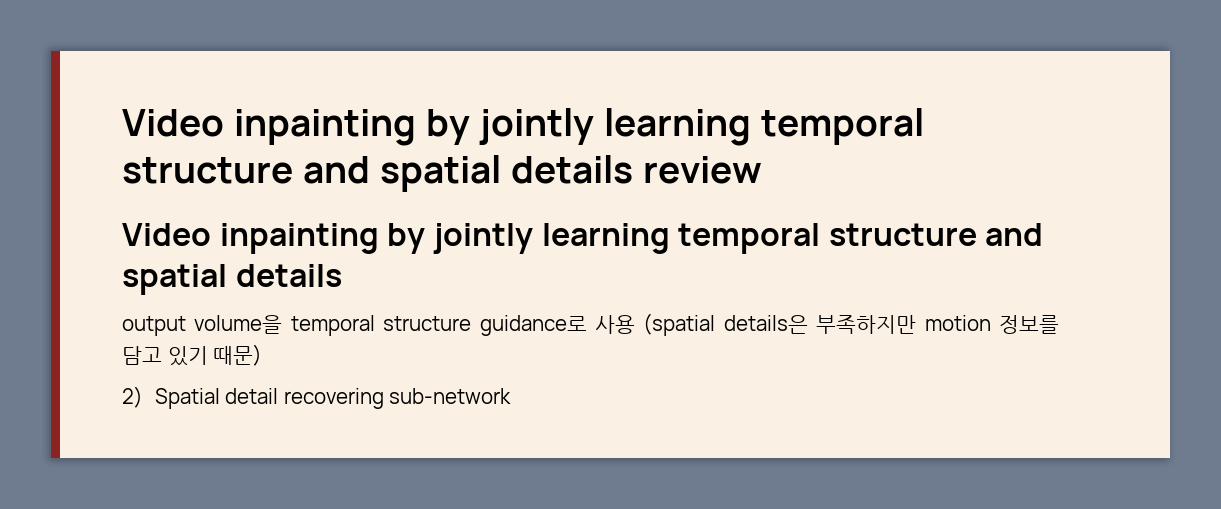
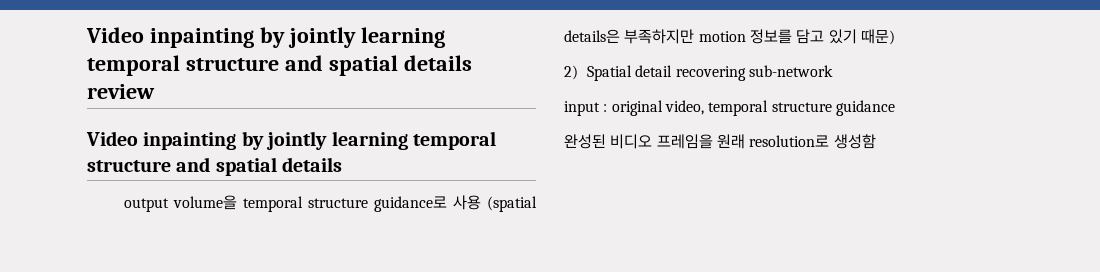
(512, 396) none -> [564,100,895,116] [564,134,876,149] // input : original video, temporal structure guidance // 완성된 비디오 프레임을 원래 resolution로 생성함

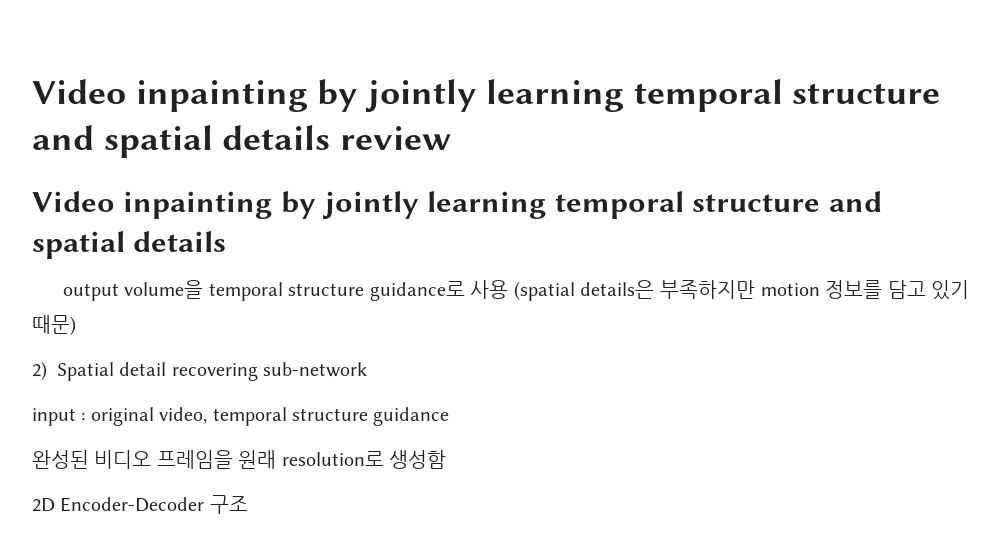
(876, 141) none -> [32,495,248,514] // 2D Encoder-Decoder 구조

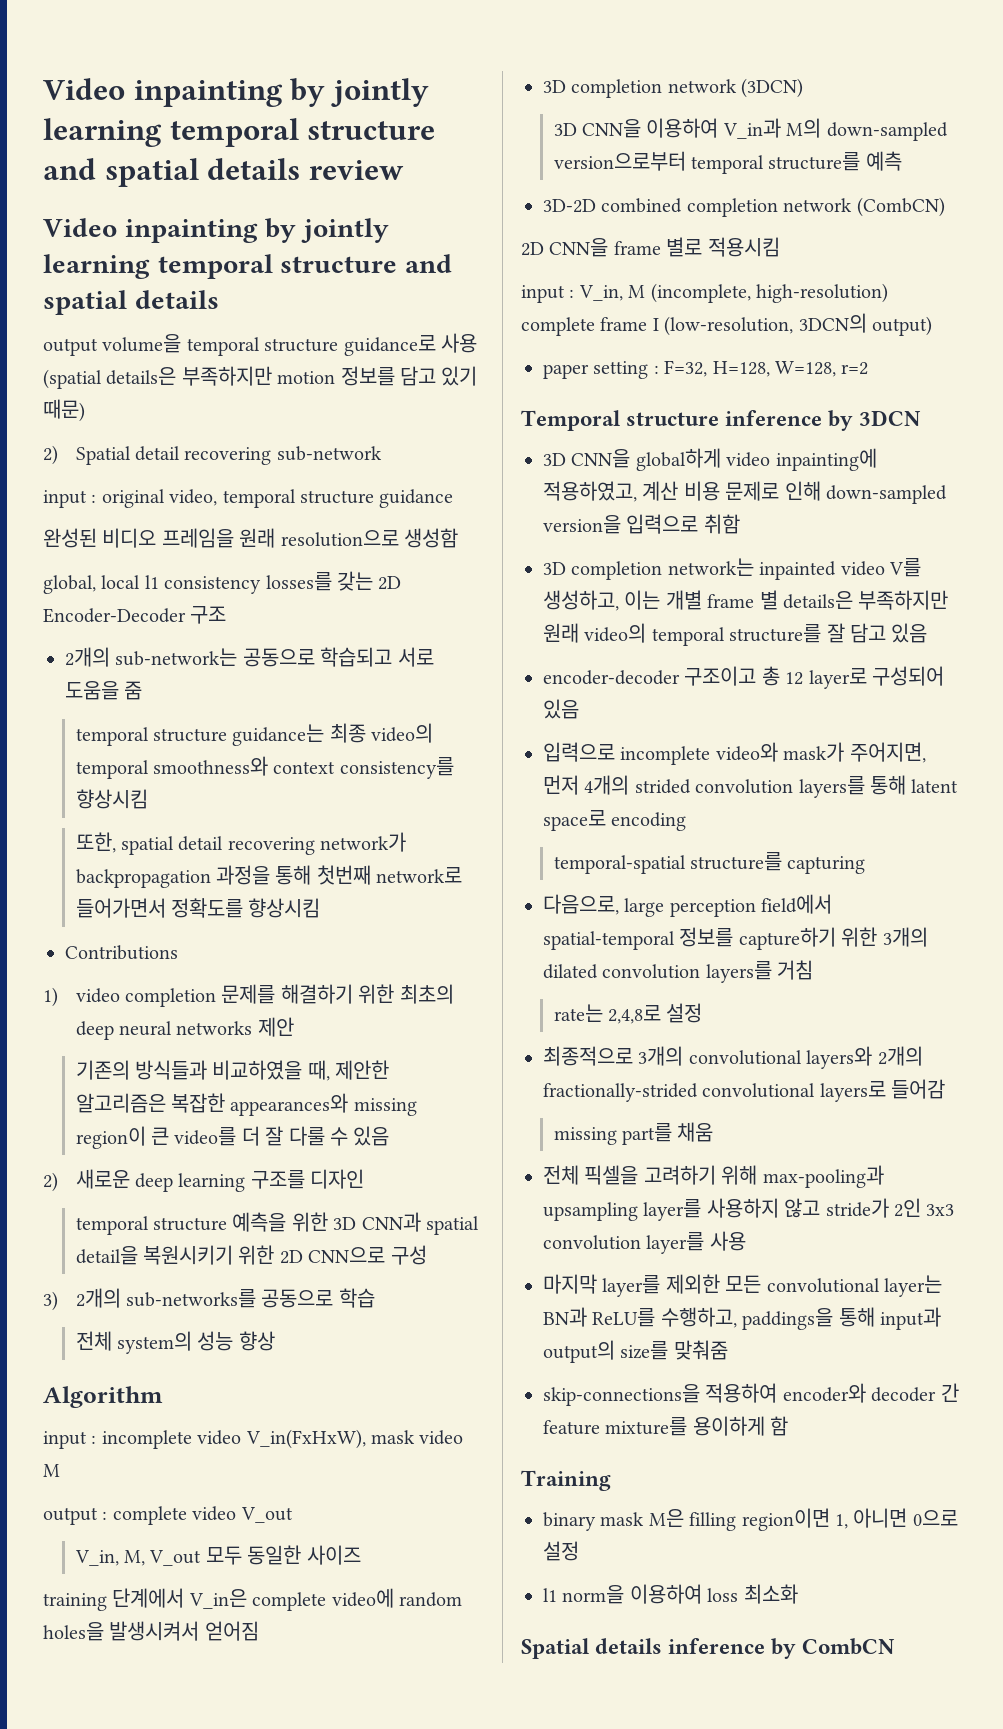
[281,451,384,466] resolution로 -> [280,530,399,547] resolution으로
[32,495,248,514] 2D Encoder-Decoder 구조 -> [43,571,402,594] [43,606,227,624] [65,647,434,667] [65,681,143,700] [75,723,434,746] [75,756,454,779] [75,789,148,809] [75,832,407,855] [75,865,463,888] [75,898,321,918] [65,945,178,960] [43,984,454,1007] [75,1017,294,1040] [75,1060,390,1081] [75,1093,417,1116] [75,1126,390,1149] [43,1169,365,1192] [75,1212,480,1235] [75,1245,427,1265] [43,1288,375,1311] [75,1331,275,1354] [43,1386,163,1408] [43,1429,464,1449] [43,1464,60,1477] [43,1506,293,1525] [74,1545,361,1566] [43,1588,462,1611] [43,1621,259,1641] [543,78,804,98] [553,118,948,141] [553,151,902,174] [543,197,945,217] [521,237,780,257] [521,283,888,303] [521,313,932,336] [543,360,869,379] [521,410,922,431] [543,448,877,471] [543,481,947,504] [543,514,740,534] [543,558,921,580] [543,590,949,611] [543,623,928,646] [543,666,944,689] [543,699,579,719] [543,742,926,765] [543,775,959,798] [543,810,687,831] [553,852,866,874] [543,894,833,917] [543,927,928,950] [543,960,814,983] [553,1003,703,1024] [543,1046,923,1069] [543,1079,946,1102] [553,1122,714,1145] [543,1165,884,1188] [543,1198,955,1221] [543,1231,746,1254] [543,1274,942,1297] [543,1307,941,1330] [543,1340,728,1363] [543,1383,959,1406] [543,1416,789,1436] [521,1470,611,1491] [543,1508,958,1531] [543,1541,579,1561] [543,1584,798,1604] [521,1638,896,1659] global, local l1 consistency losses를 갖는 2D Encoder-Decoder 구조 // 2개의 sub-network는 공동으로 학습되고 서로 도움을 줌 // temporal structure guidance는 최종 video의 temporal smoothness와 context consistency를 향상시킴 // 또한, spatial detail recovering network가 backpropagation 과정을 통해 첫번째 network로 들어가면서 정확도를 향상시킴 // Contributions // 1) video completion 문제를 해결하기 위한 최초의 deep neural networks 제안 // 기존의 방식들과 비교하였을 때, 제안한 알고리즘은 복잡한 appearances와 missing region이 큰 video를 더 잘 다룰 수 있음 // 2) 새로운 deep learning 구조를 디자인 // temporal structure 예측을 위한 3D CNN과 spatial detail을 복원시키기 위한 2D CNN으로 구성 // 3) 2개의 sub-networks를 공동으로 학습 // 전체 system의 성능 향상 // Algorithm // input : incomplete video V_in(FxHxW), mask video M // output : complete video V_out // V_in, M, V_out 모두 동일한 사이즈 // training 단계에서 V_in은 complete video에 random holes을 발생시켜서 얻어짐 // 3D completion network (3DCN) // 3D CNN을 이용하여 V_in과 M의 down-sampled version으로부터 temporal structure를 예측 // 3D-2D combined completion network (CombCN) // 2D CNN을 frame 별로 적용시킴 // input : V_in, M (incomplete, high-resolution) complete frame I (low-resolution, 3DCN의 output) // paper setting : F=32, H=128, W=128, r=2 // Temporal structure inference by 3DCN // 3D CNN을 global하게 video inpainting에 적용하였고, 계산 비용 문제로 인해 down-sampled version을 입력으로 취함 // 3D completion network는 inpainted video V를 생성하고, 이는 개별 frame 별 details은 부족하지만 원래 video의 temporal structure를 잘 담고 있음 // encoder-decoder 구조이고 총 12 layer로 구성되어 있음 // 입력으로 incomplete video와 mask가 주어지면, 먼저 4개의 strided convolution layers를 통해 latent space로 encoding // temporal-spatial structure를 capturing // 다음으로, large perception field에서 spatial-temporal 정보를 capture하기 위한 3개의 dilated convolution layers를 거침 // rate는 2,4,8로 설정 // 최종적으로 3개의 convolutional layers와 2개의 fractionally-strided convolutional layers로 들어감 // missing part를 채움 // 전체 픽셀을 고려하기 위해 max-pooling과 upsampling layer를 사용하지 않고 stride가 2인 3x3 convolution layer를 사용 // 마지막 layer를 제외한 모든 convolutional layer는 BN과 ReLU를 수행하고, paddings을 통해 input과 output의 size를 맞춰줌 // skip-connections을 적용하여 encoder와 decoder 간 feature mixture를 용이하게 함 // Training // binary mask M은 filling region이면 1, 아니면 0으로 설정 // l1 norm을 이용하여 loss 최소화 // Spatial details inference by CombCN

